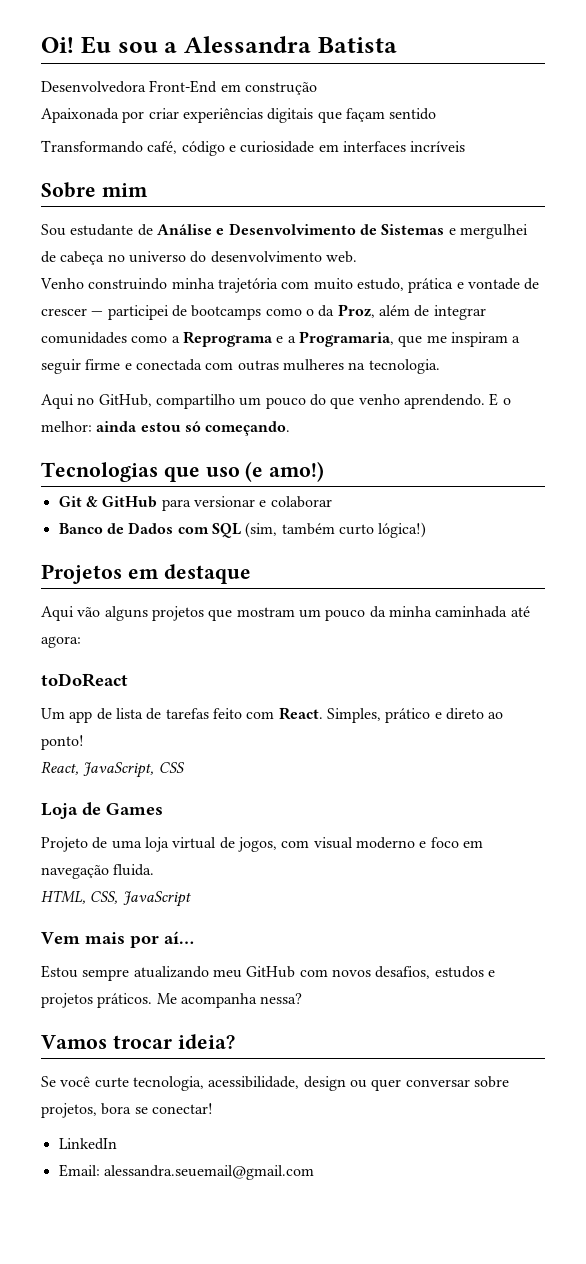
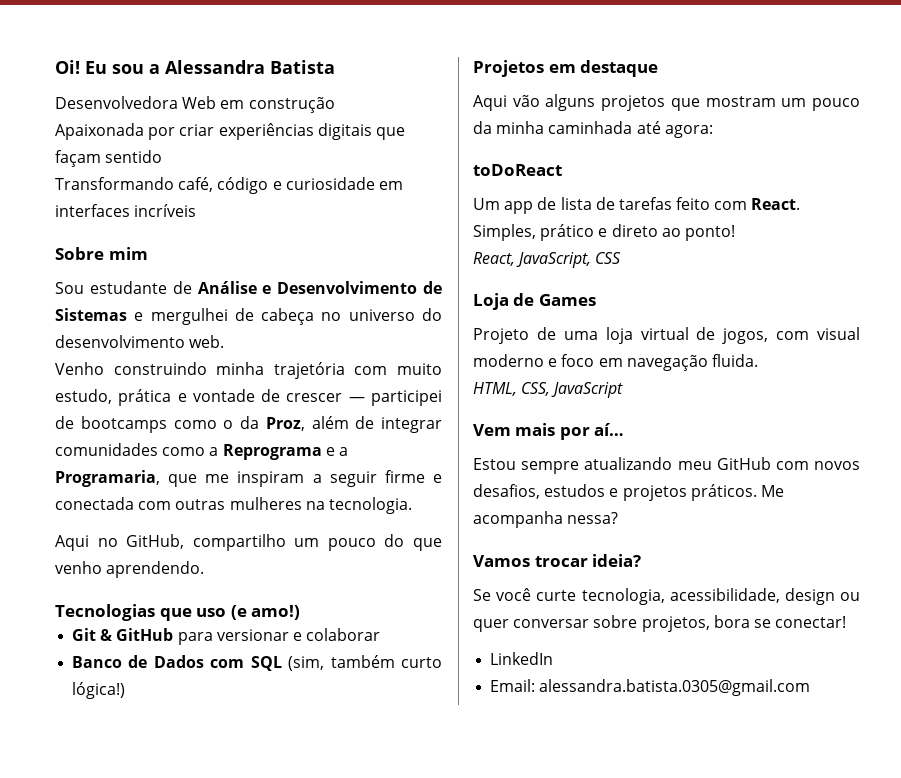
[149,80,218,93] Front-End -> [182,96,217,109] Web
[489,393,511,406] [41,421,291,436] E o melhor: ainda estou só começando. -> (205, 569) none
[103,1165,314,1180] alessandra.seuemail@gmail.com -> [539,679,811,696] alessandra.batista.0305@gmail.com

